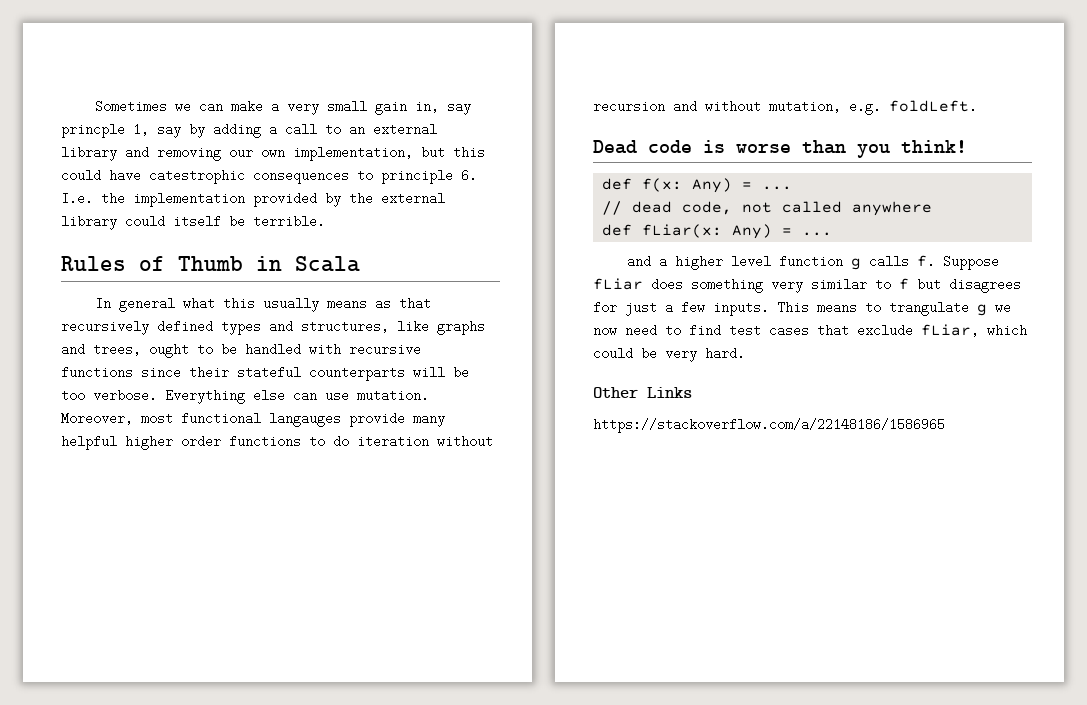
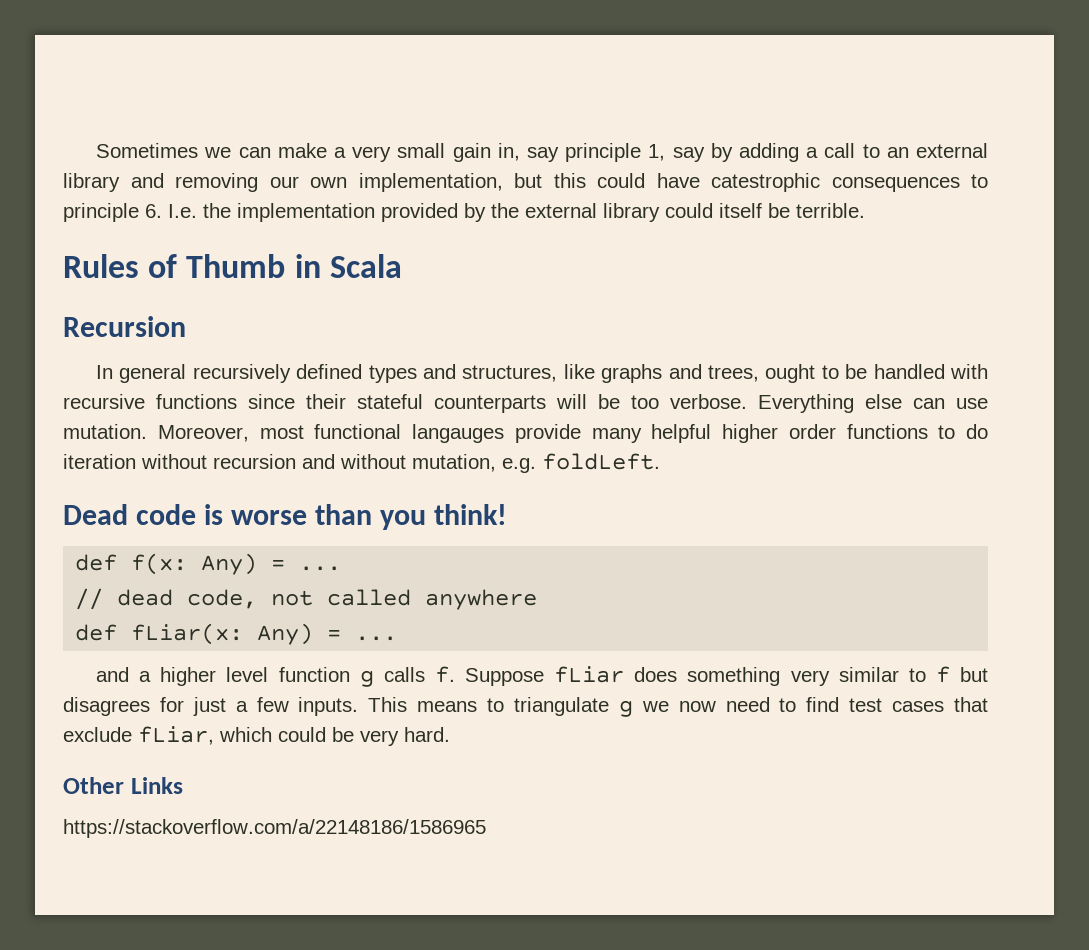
[61,123,125,138] princple -> [565,143,642,162] principle
(360, 264) none -> [63,316,186,337] // Recursion
[182,297,431,312] what this usually means as that -> (187, 373) none
[889,301,969,316] trangulate -> [514,697,610,716] triangulate

